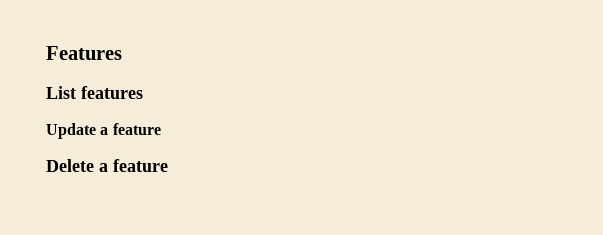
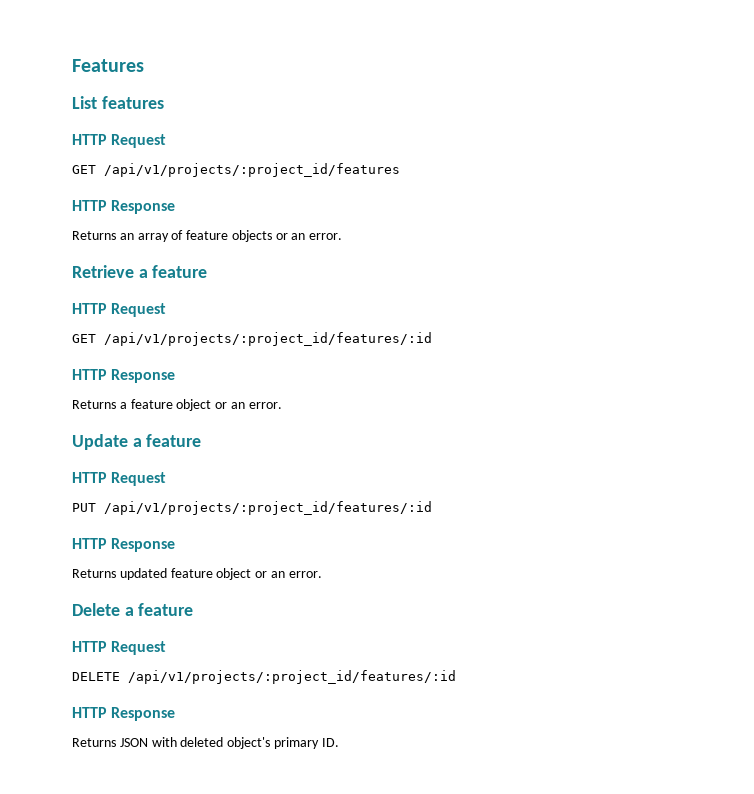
[46,123,161,139] [46,159,168,172] Update a feature // Delete a feature -> [72,134,167,148] [72,163,400,177] [72,200,176,214] [72,230,343,242] [72,265,208,278] [72,303,167,317] [72,332,432,346] [72,369,176,383] [72,399,282,411] [72,434,202,450] [72,472,167,486] [72,501,432,515] [72,538,176,552] [72,568,322,580] [72,603,194,616] [72,641,167,655] [72,670,456,684] [72,707,176,721] [72,737,339,749] HTTP Request // GET /api/v1/projects/:project_id/features // HTTP Response // Returns an array of feature objects or an error. // Retrieve a feature // HTTP Request // GET /api/v1/projects/:project_id/features/:id // HTTP Response // Returns a feature object or an error. // Update a feature // HTTP Request // PUT /api/v1/projects/:project_id/features/:id // HTTP Response // Returns updated feature object or an error. // Delete a feature // HTTP Request // DELETE /api/v1/projects/:project_id/features/:id // HTTP Response // Returns JSON with deleted object's primary ID.

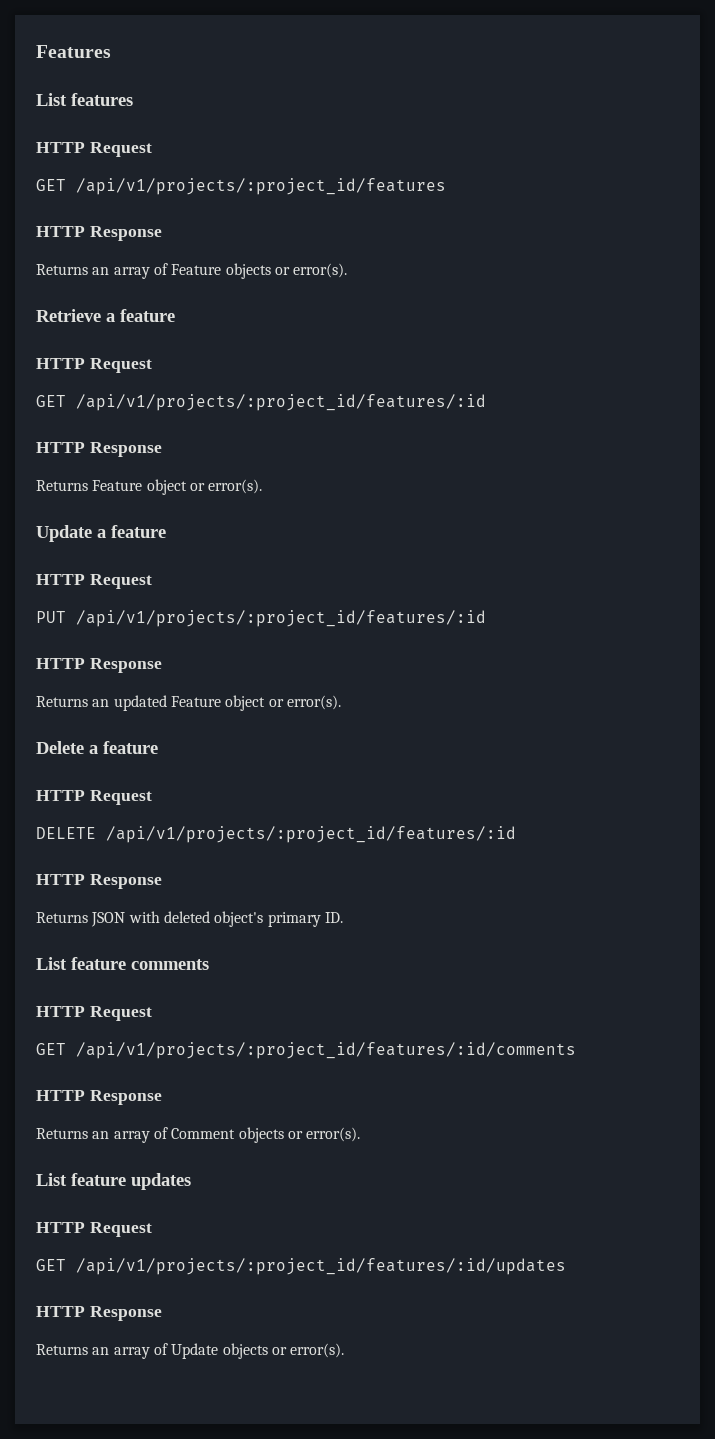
[186,230,343,242] feature objects or an error. -> [171,263,348,279] Feature objects or error(s).
[119,399,282,411] a feature object or an error. -> [92,479,263,495] Feature object or error(s).
[119,568,322,580] updated feature object or an error. -> [92,695,341,711] an updated Feature object or error(s).
(339, 742) none -> [36,957,209,970] [36,1006,152,1021] [36,1042,576,1059] [36,1090,162,1105] [36,1127,361,1143] [36,1173,191,1190] [36,1222,152,1237] [36,1258,566,1275] [36,1306,162,1321] [36,1343,345,1359] // List feature comments // HTTP Request // GET /api/v1/projects/:project_id/features/:id/comments // HTTP Response // Returns an array of Comment objects or error(s). // List feature updates // HTTP Request // GET /api/v1/projects/:project_id/features/:id/updates // HTTP Response // Returns an array of Update objects or error(s).

